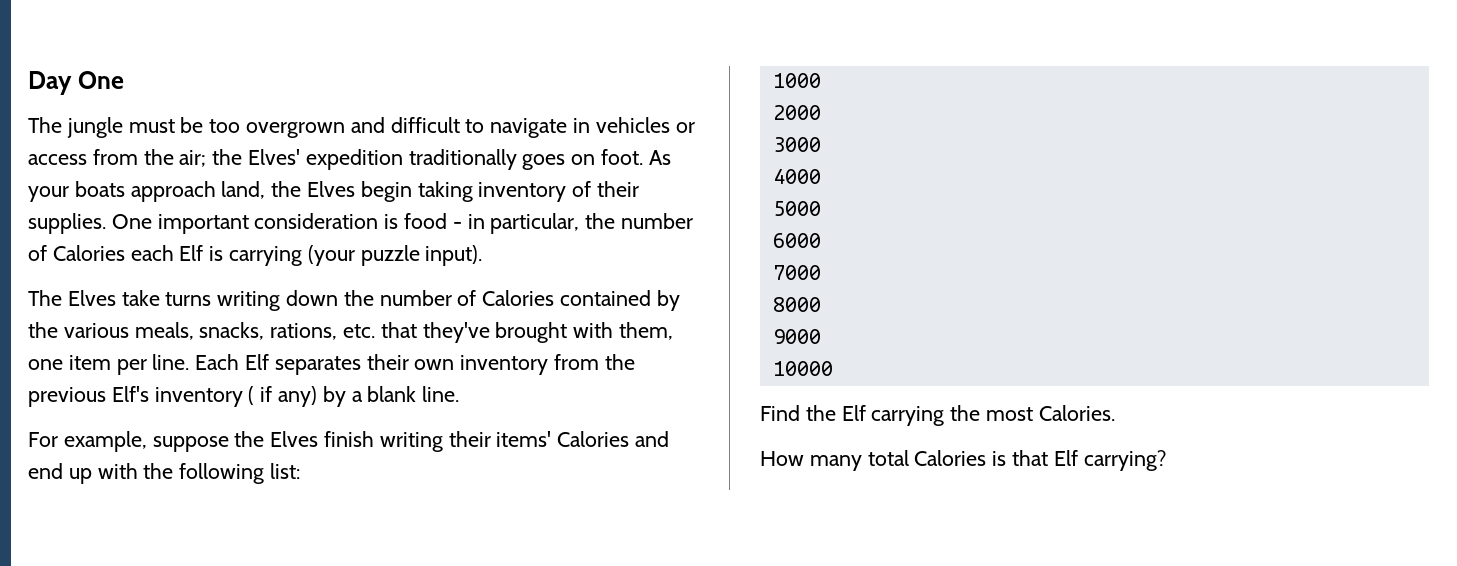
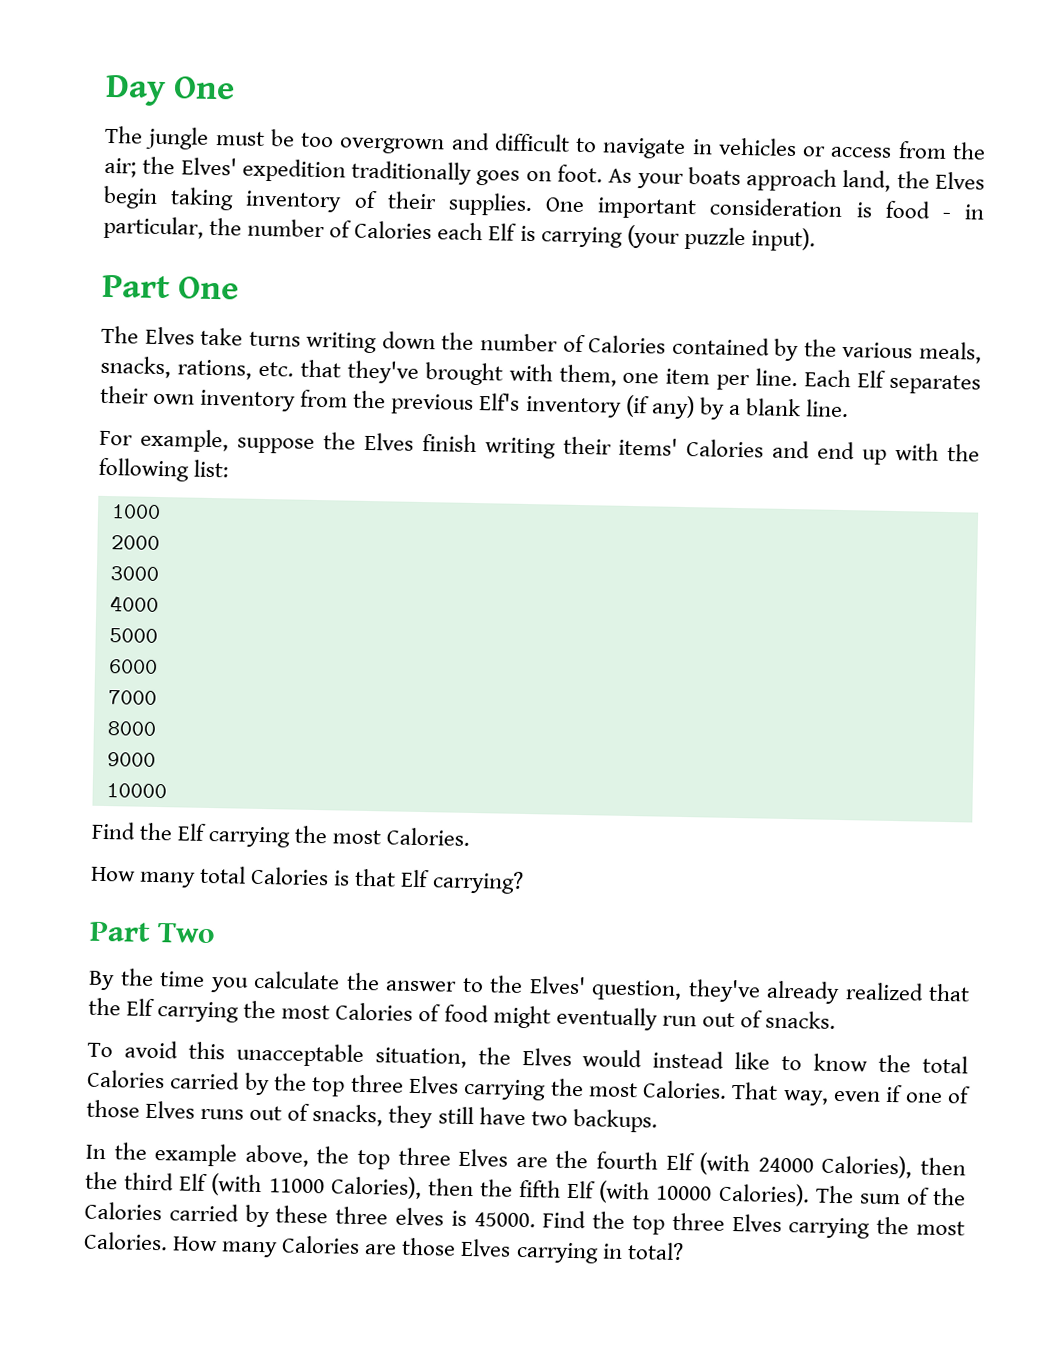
(483, 255) none -> [102,274,240,300] // Part One
[248,386,273,405] ( if -> [624,394,650,418] (if
(1166, 460) none -> [89,921,217,944] [88,968,970,1005] [88,997,836,1031] [87,1040,968,1074] [87,1069,971,1106] [86,1099,658,1133] [85,1142,967,1179] [85,1171,966,1207] [84,1201,965,1239] [83,1231,684,1264] // Part Two // By the time you calculate the answer to the Elves' question, they've already realized that the Elf carrying the most Calories of food might eventually run out of snacks. // To avoid this unacceptable situation, the Elves would instead like to know the total Calories carried by the top three Elves carrying the most Calories. That way, even if one of those Elves runs out of snacks, they still have two backups. // In the example above, the top three Elves are the fourth Elf (with 24000 Calories), then the third Elf (with 11000 Calories), then the fifth Elf (with 10000 Calories). The sum of the Calories carried by these three elves is 45000. Find the top three Elves carrying the most Calories. How many Calories are those Elves carrying in total?

